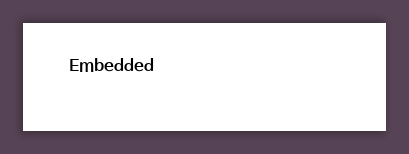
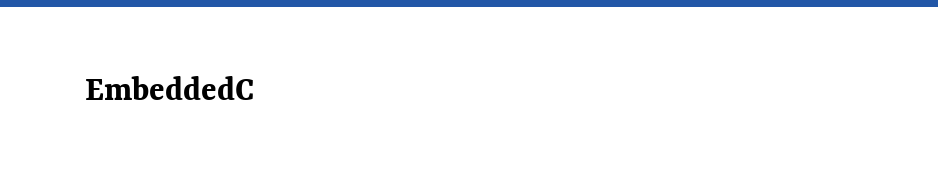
[69,58,154,72] Embedded -> [85,76,254,100] EmbeddedC

